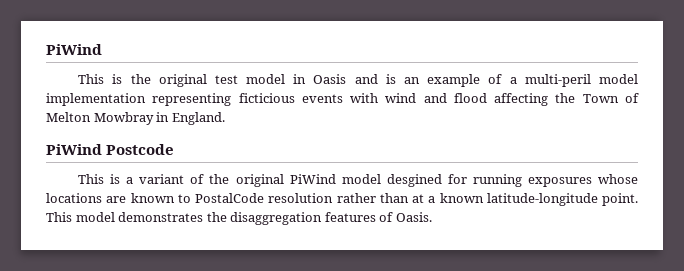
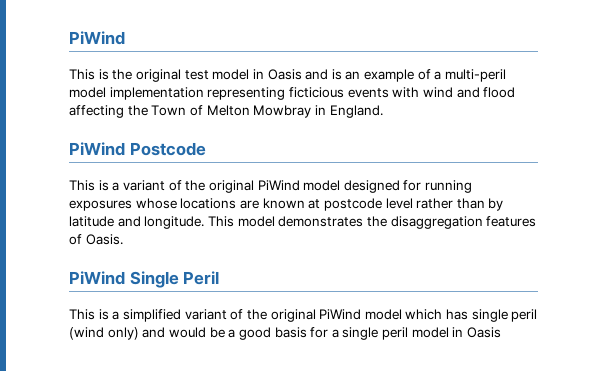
[386,174,442,187] desgined -> [343,180,400,193] designed
[177,193,638,206] to PostalCode resolution rather than at a known latitude-longitude point. -> [308,198,504,211] [69,216,205,229] at postcode level rather than by latitude and longitude.
(432, 217) none -> [69,271,220,288] [69,309,538,322] [69,327,502,340] // PiWind Single Peril // This is a simplified variant of the original PiWind model which has single peril (wind only) and would be a good basis for a single peril model in Oasis

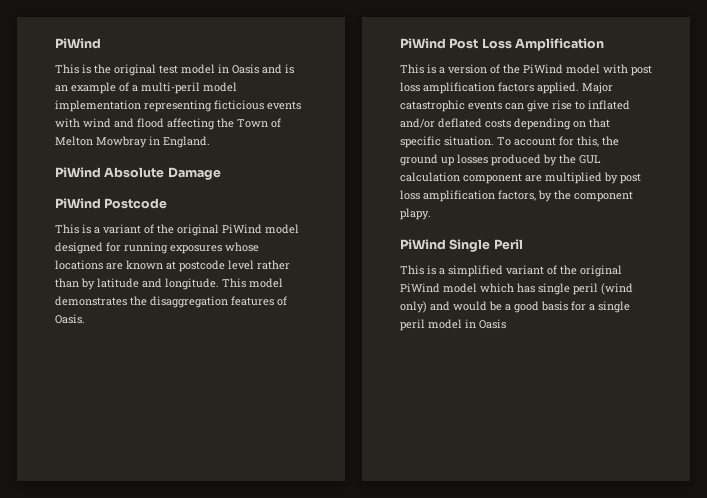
(383, 111) none -> [55,167,221,180] // PiWind Absolute Damage
(123, 239) none -> [400,38,605,51] [400,64,652,76] [400,82,613,94] [400,100,630,112] [400,118,610,130] [400,136,619,148] [400,154,601,166] [400,172,641,184] [400,190,633,202] [400,208,431,220] // PiWind Post Loss Amplification // This is a version of the PiWind model with post loss amplification factors applied. Major catastrophic events can give rise to inflated and/or deflated costs depending on that specific situation. To account for this, the ground up losses produced by the GUL calculation component are multiplied by post loss amplification factors, by the component plapy.

